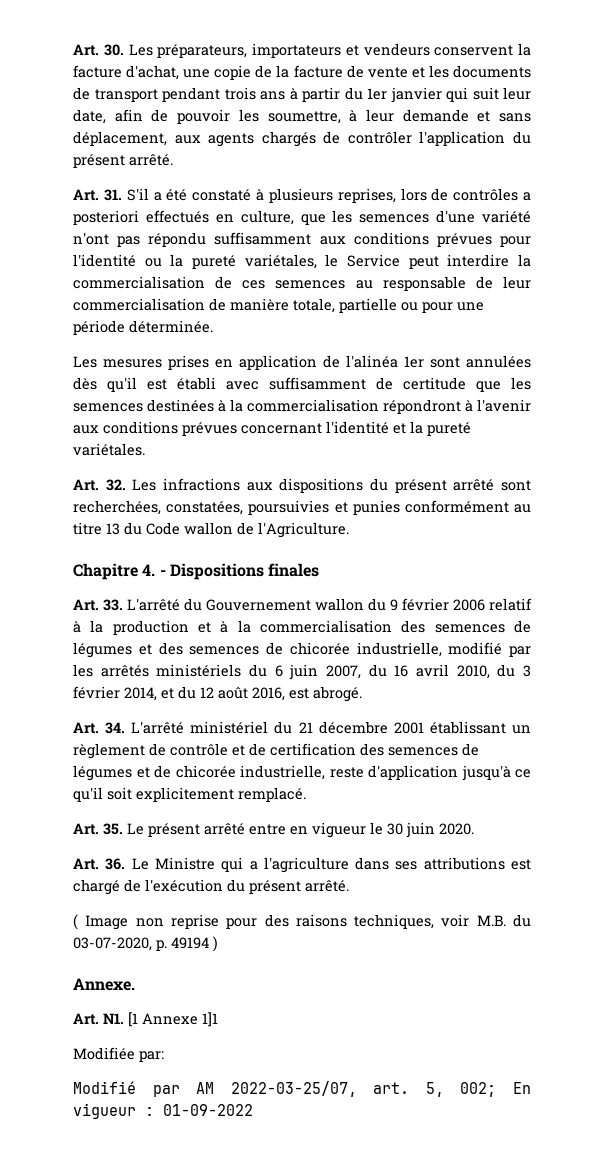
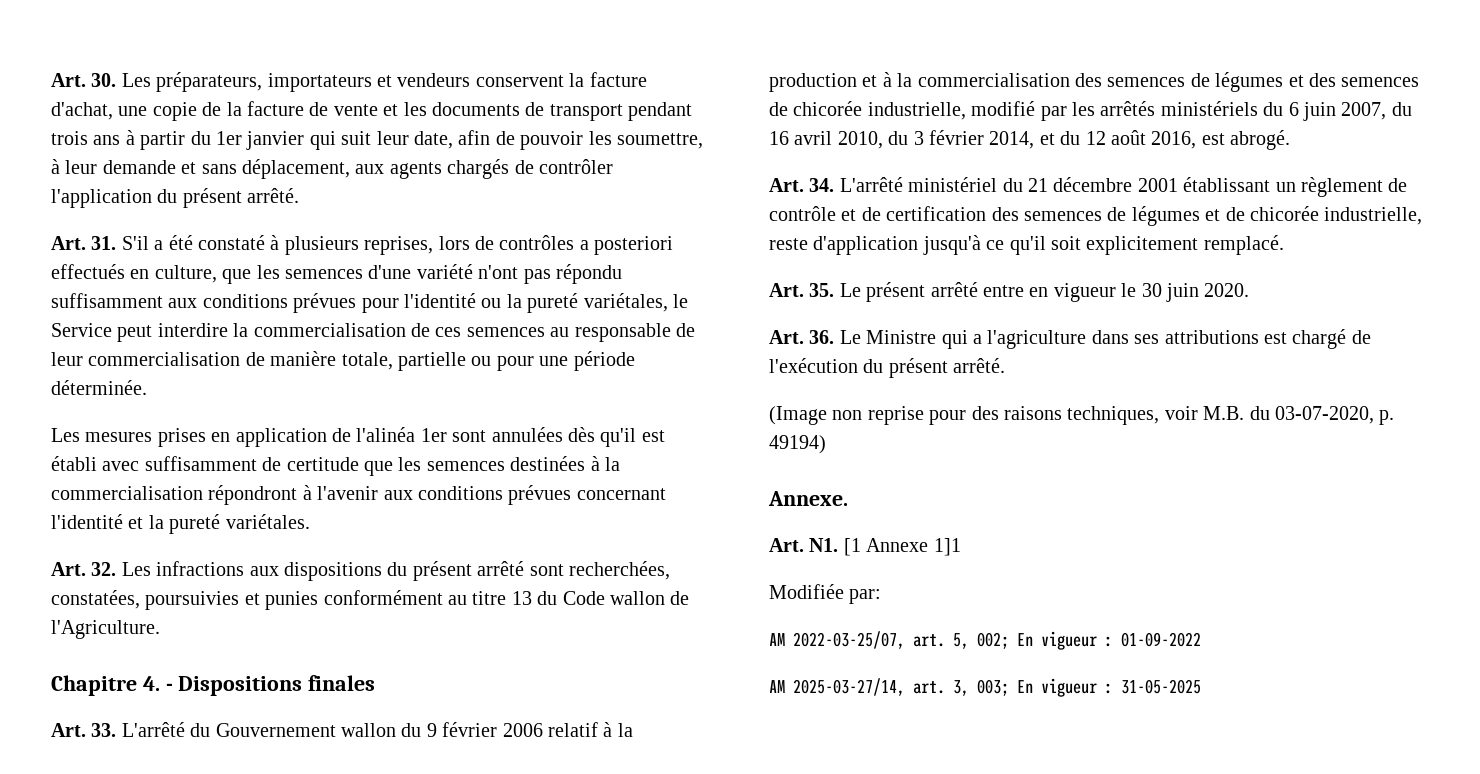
[73,914,129,930] ( Image -> [769,406,827,425] (Image
[171,936,218,952] 49194 ) -> [769,435,826,454] 49194)
[73,1081,180,1097] Modifié par -> (882, 596) none
(253, 1110) none -> [769,678,1201,697] // AM 2025-03-27/14, art. 3, 003; En vigueur : 31-05-2025

